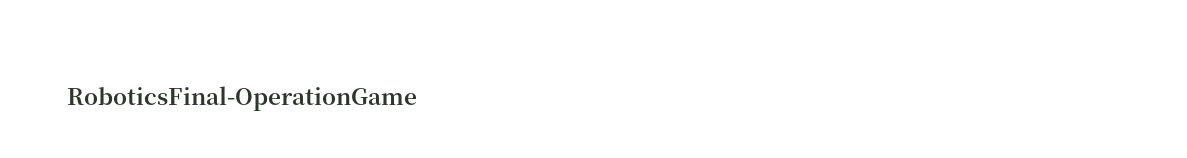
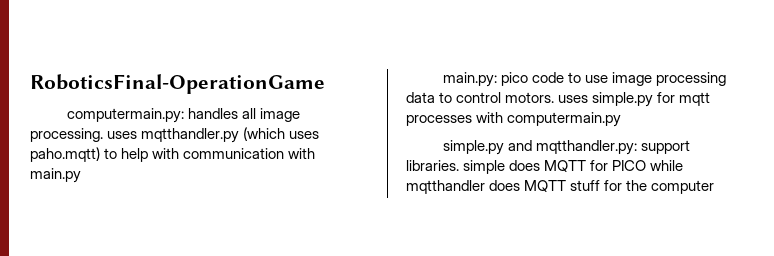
(417, 98) none -> [66,108,301,123] [30,127,320,143] [30,147,316,162] [30,168,81,183] [442,72,727,87] [406,92,711,107] [406,112,622,127] [442,140,691,155] [406,160,684,174] [406,180,715,194] // computermain.py: handles all image processing. uses mqtthandler.py (which uses paho.mqtt) to help with communication with main.py // main.py: pico code to use image processing data to control motors. uses simple.py for mqtt processes with computermain.py // simple.py and mqtthandler.py: support libraries. simple does MQTT for PICO while mqtthandler does MQTT stuff for the computer

